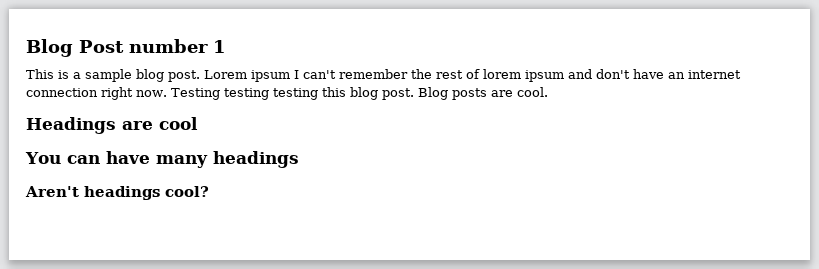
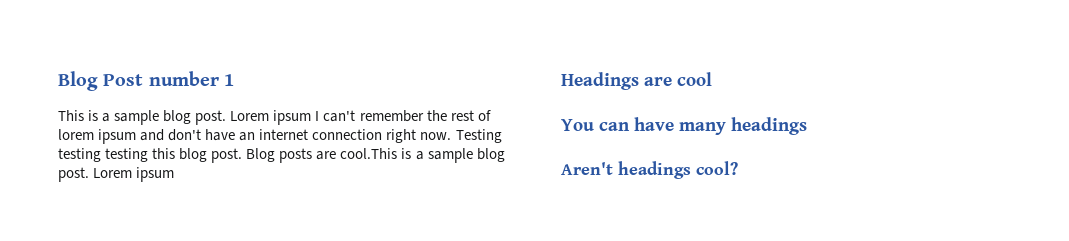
[516,87,548,97] cool. -> [340,148,505,163] [58,167,175,182] cool.This is a sample blog post. Lorem ipsum

